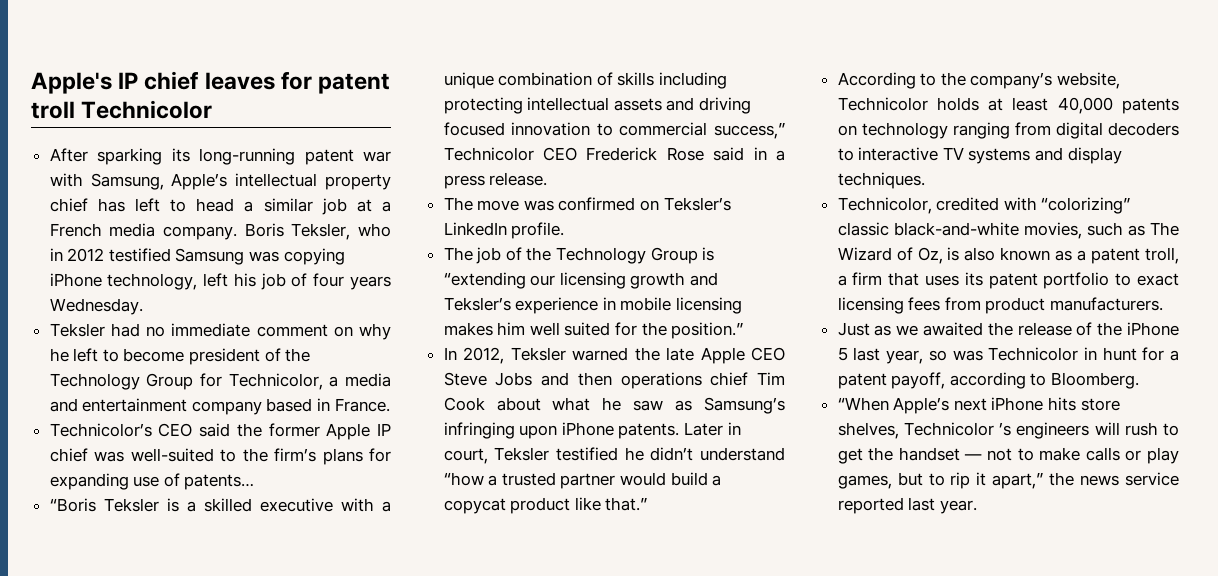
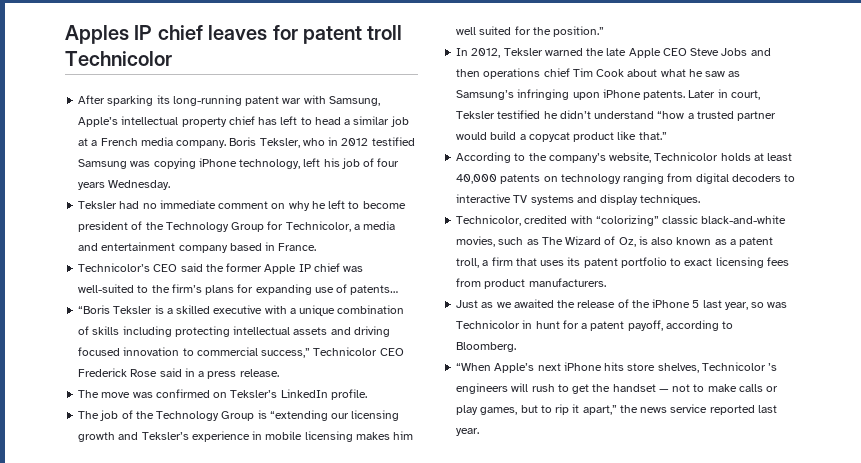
[31,72,112,94] Apple's -> [65,25,129,44] Apples

